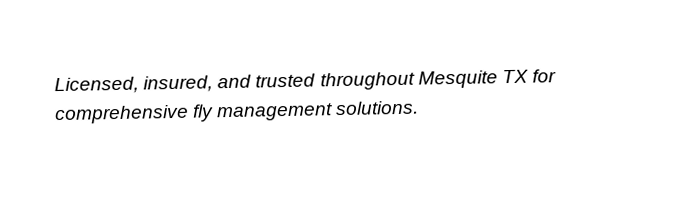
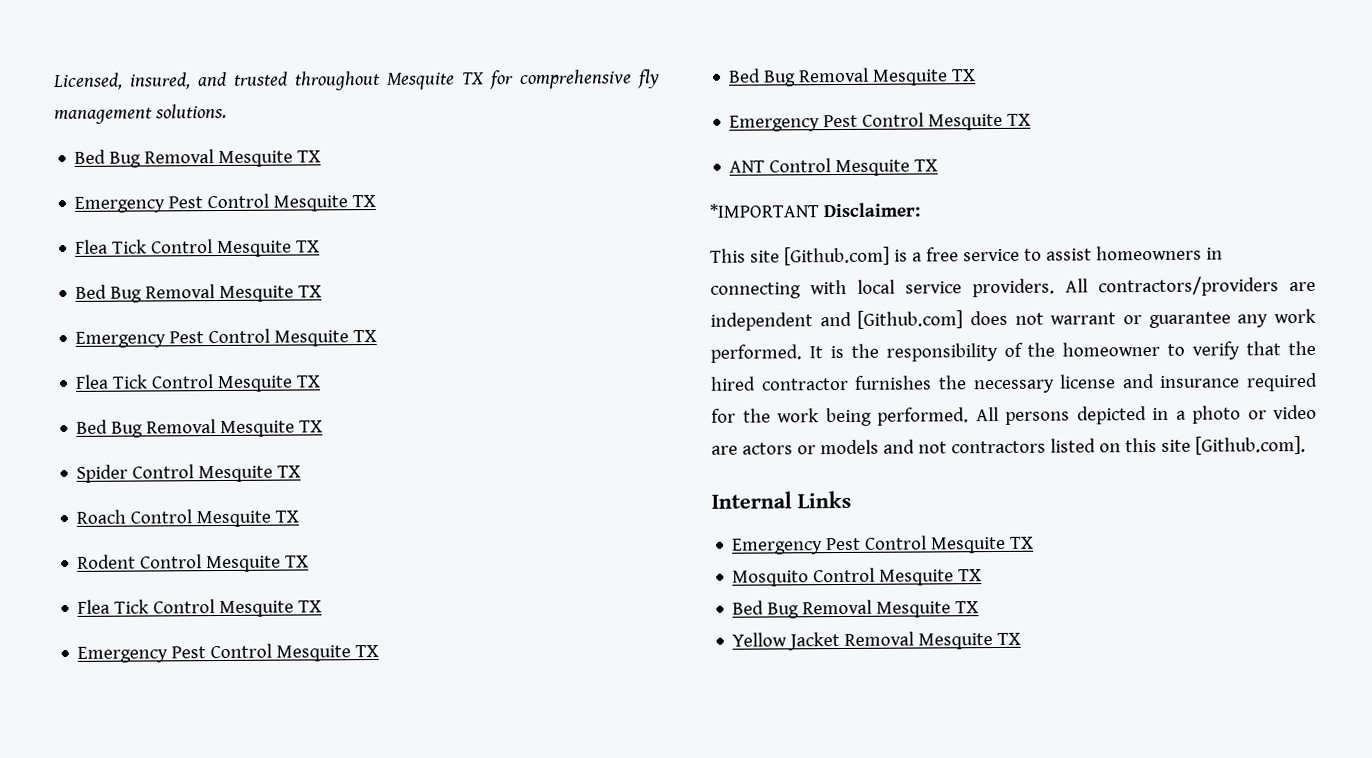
(420, 108) none -> [74,149,322,168] [74,193,377,213] [75,239,321,258] [75,284,323,303] [75,328,378,348] [75,374,322,393] [76,419,324,438] [76,464,302,483] [76,509,300,528] [77,554,310,573] [77,599,323,618] [77,643,380,663] [728,67,977,87] [729,112,1032,132] [729,158,939,177] [709,202,920,218] [710,245,1223,266] [710,276,1316,299] [710,308,1316,331] [710,340,1316,363] [710,372,1318,394] [711,404,1317,427] [711,436,1306,455] [711,490,851,509] [732,535,1035,555] [732,567,983,587] [732,599,980,619] [732,631,1022,651] // Bed Bug Removal Mesquite TX // Emergency Pest Control Mesquite TX // Flea Tick Control Mesquite TX // Bed Bug Removal Mesquite TX // Emergency Pest Control Mesquite TX // Flea Tick Control Mesquite TX // Bed Bug Removal Mesquite TX // Spider Control Mesquite TX // Roach Control Mesquite TX // Rodent Control Mesquite TX // Flea Tick Control Mesquite TX // Emergency Pest Control Mesquite TX // Bed Bug Removal Mesquite TX // Emergency Pest Control Mesquite TX // ANT Control Mesquite TX // *IMPORTANT Disclaimer: // This site [Github.com] is a free service to assist homeowners in connecting with local service providers. All contractors/providers are independent and [Github.com] does not warrant or guarantee any work performed. It is the responsibility of the homeowner to verify that the hired contractor furnishes the necessary license and insurance required for the work being performed. All persons depicted in a photo or video are actors or models and not contractors listed on this site [Github.com]. // Internal Links // Emergency Pest Control Mesquite TX // Mosquito Control Mesquite TX // Bed Bug Removal Mesquite TX // Yellow Jacket Removal Mesquite TX

